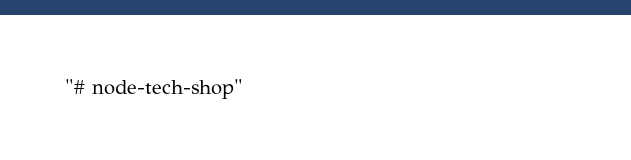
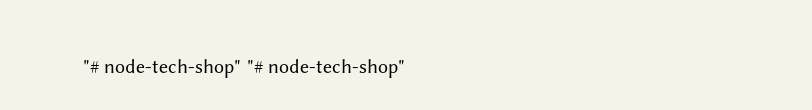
[65,79,243,99] "# node-tech-shop" -> [83,59,406,78] "# node-tech-shop" "# node-tech-shop"

